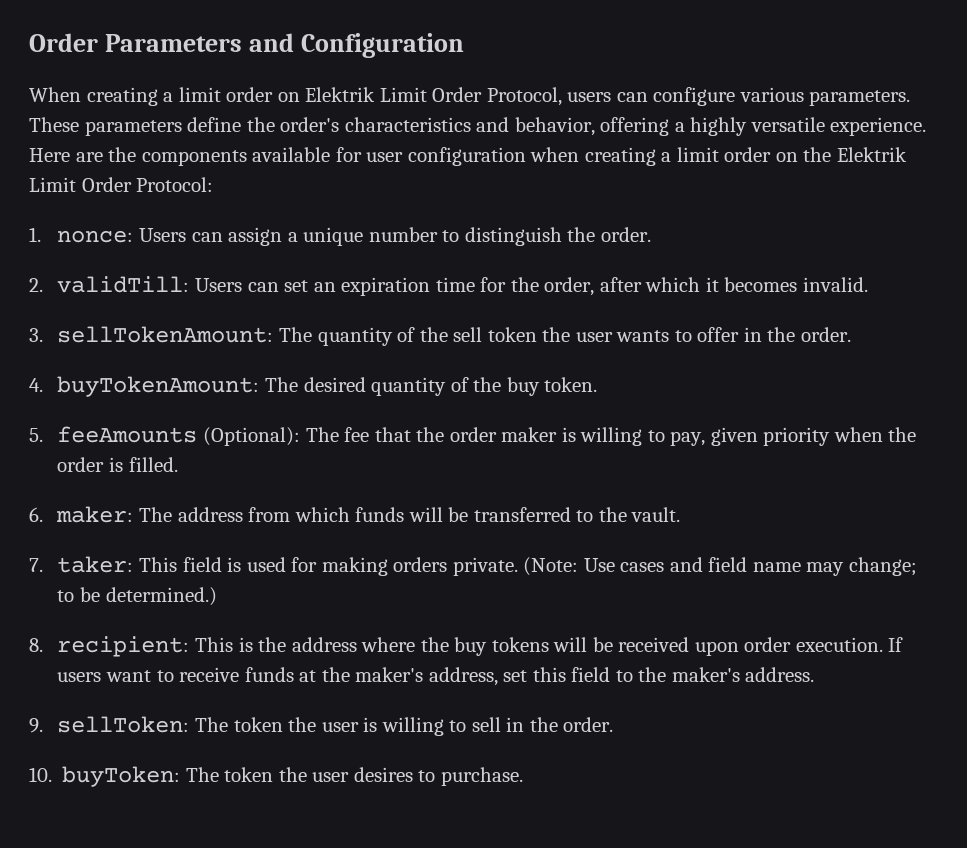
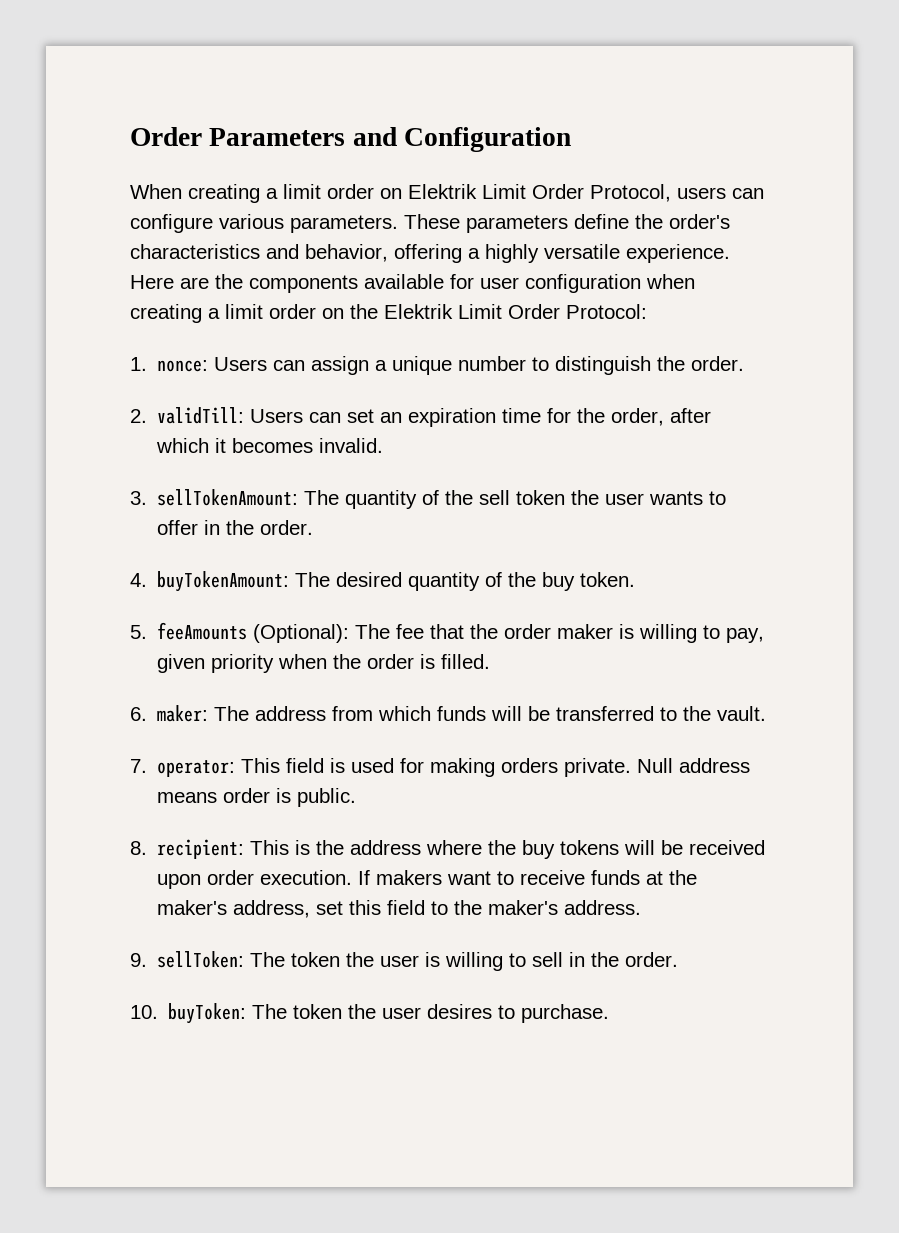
[57,556,134,573] taker: -> [157,760,236,777] operator:
[523,557,917,576] [57,587,217,606] (Note: Use cases and field name may change; to be determined.) -> [637,758,751,773] [157,788,357,807] Null address means order is public.
[57,672,102,682] users -> [376,870,443,885] makers

